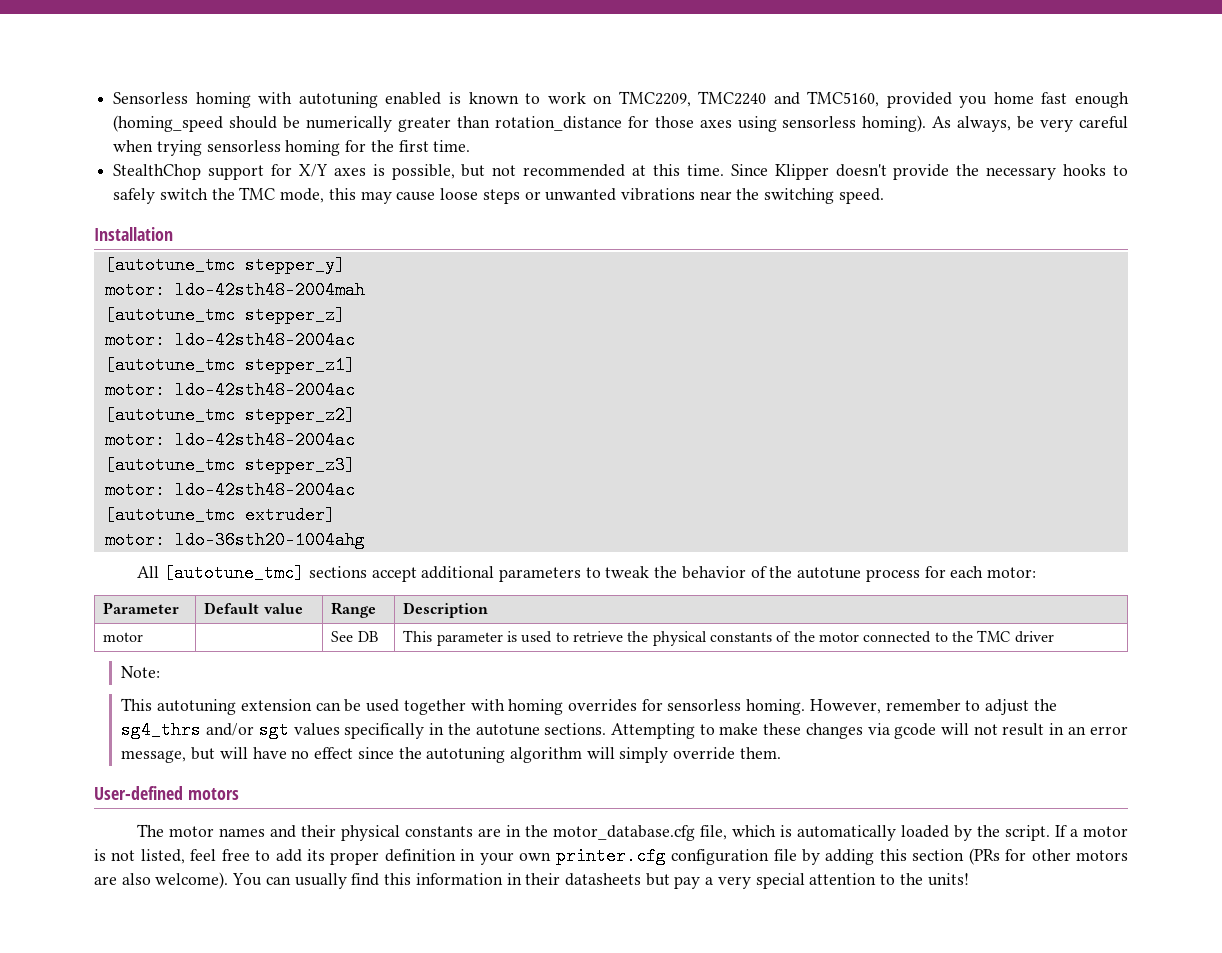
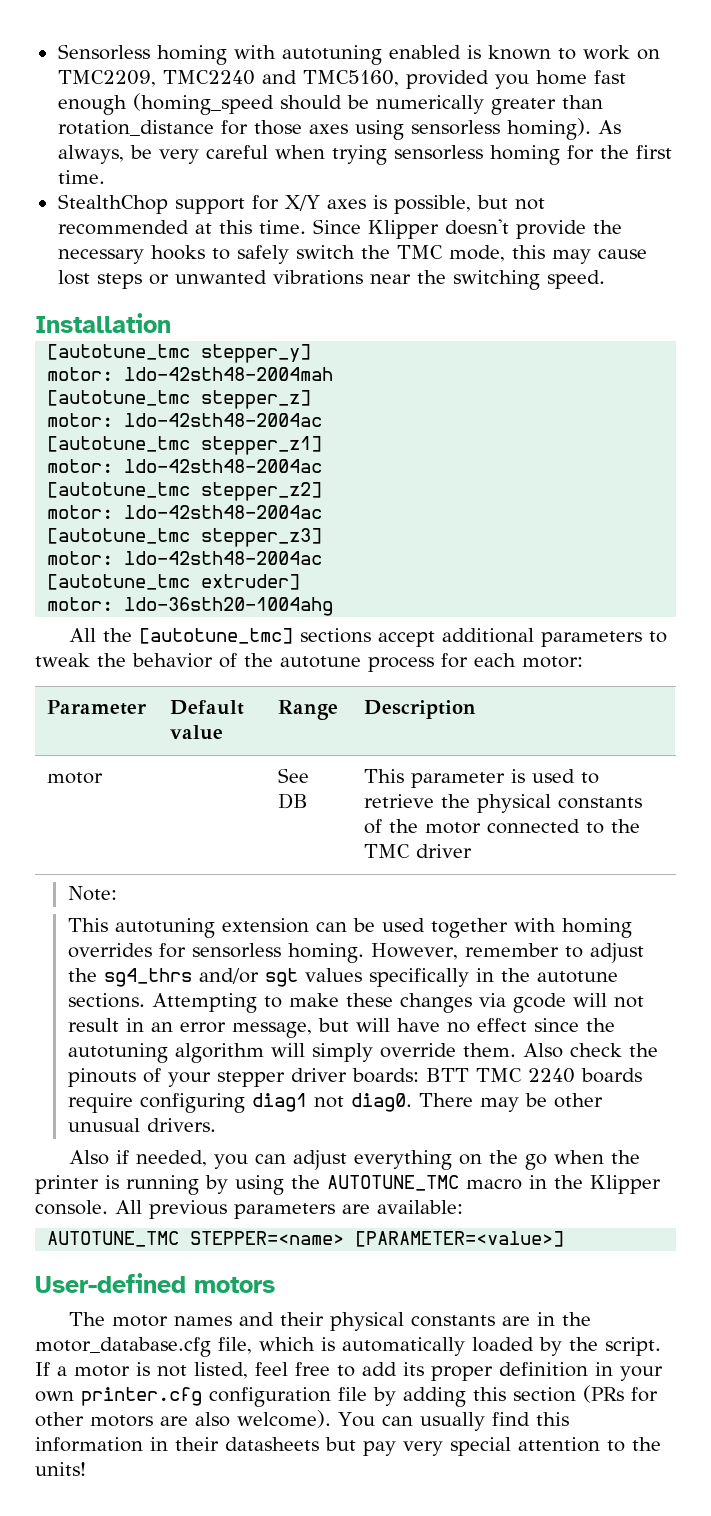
[440,188,479,200] loose -> [57,270,90,285] lost
(160, 572) none -> [103,628,133,642] the
(781, 753) none -> [522,1043,658,1058] [67,1068,642,1087] [67,1093,603,1113] [67,1118,216,1132] [69,1150,641,1170] [35,1175,661,1195] [35,1200,463,1219] [47,1231,565,1247] Also check the pinouts of your stepper driver boards: BTT TMC 2240 boards require configuring diag1 not diag0. There may be other unusual drivers. // Also if needed, you can adjust everything on the go when the printer is running by using the AUTOTUNE_TMC macro in the Klipper console. All previous parameters are available: // AUTOTUNE_TMC STEPPER=<name> [PARAMETER=<value>]
[705,877,714,885] a -> (396, 1448) none

